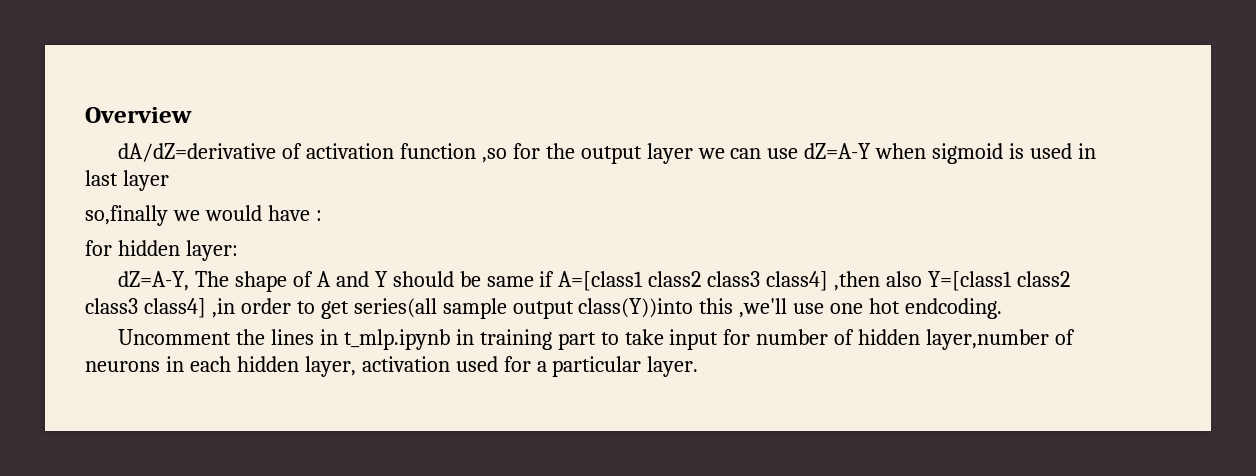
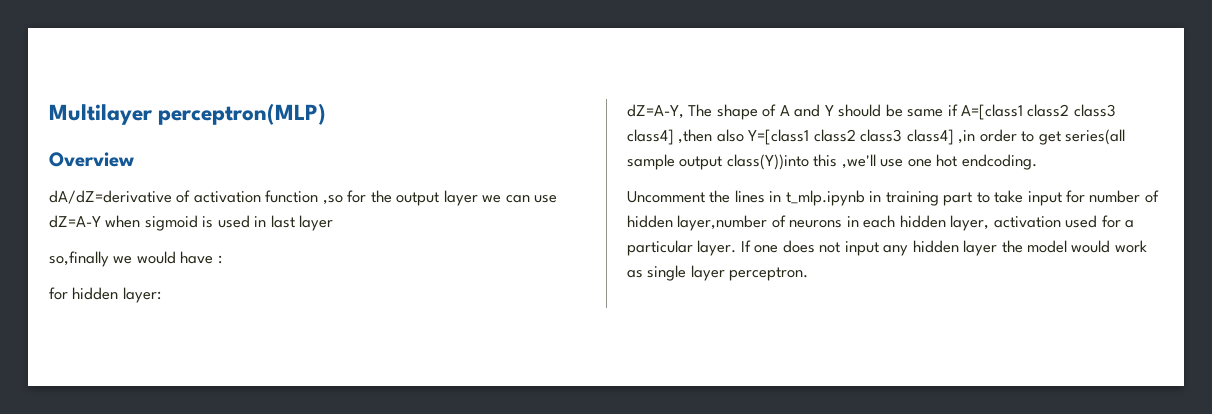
(85, 115) none -> [49,103,327,125] Multilayer perceptron(MLP) //
(699, 366) none -> [740,240,1147,256] [627,265,809,281] If one does not input any hidden layer the model would work as single layer perceptron.

